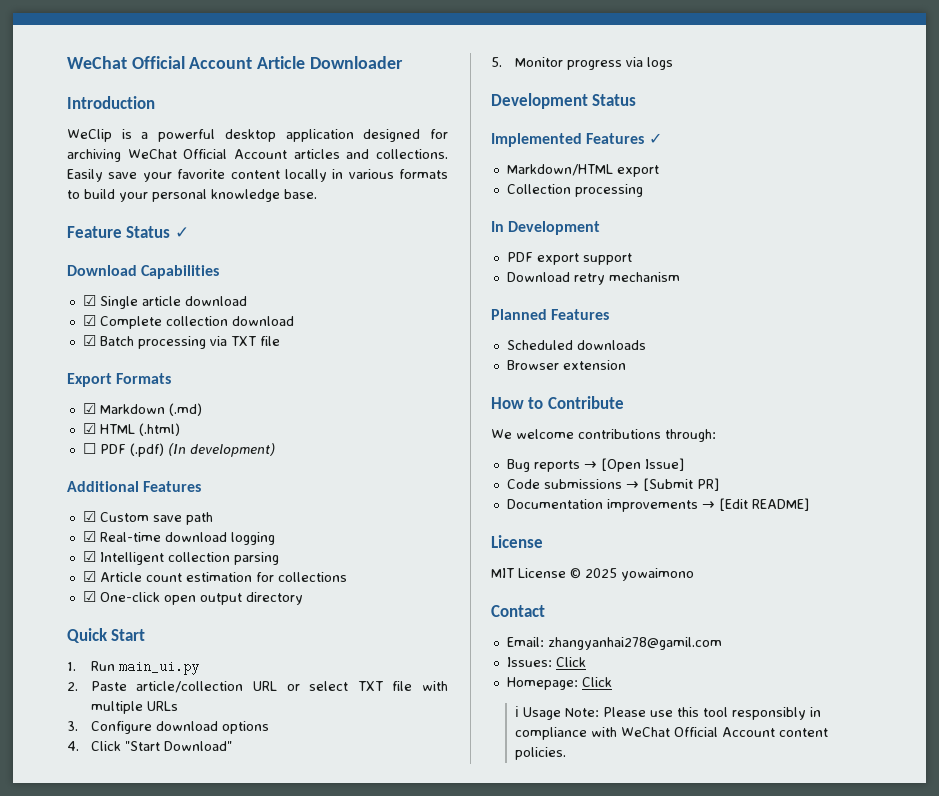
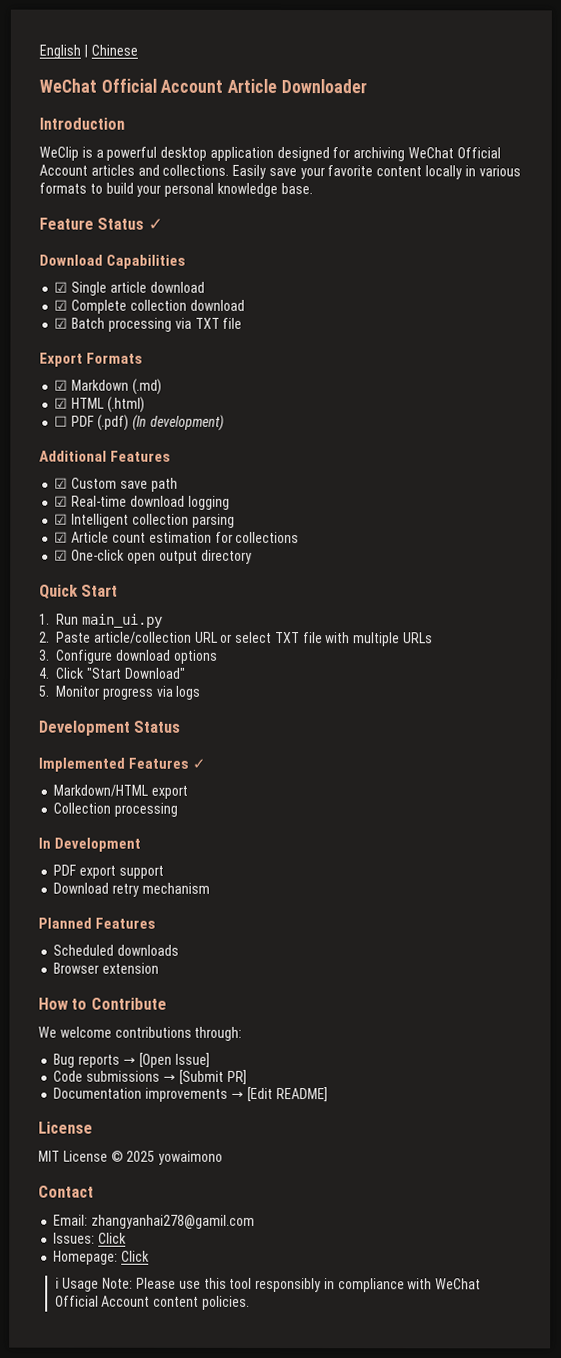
(67, 62) none -> [39,44,138,59] English | Chinese //

